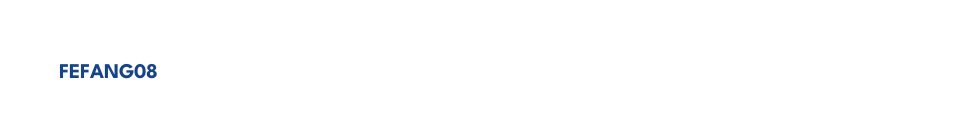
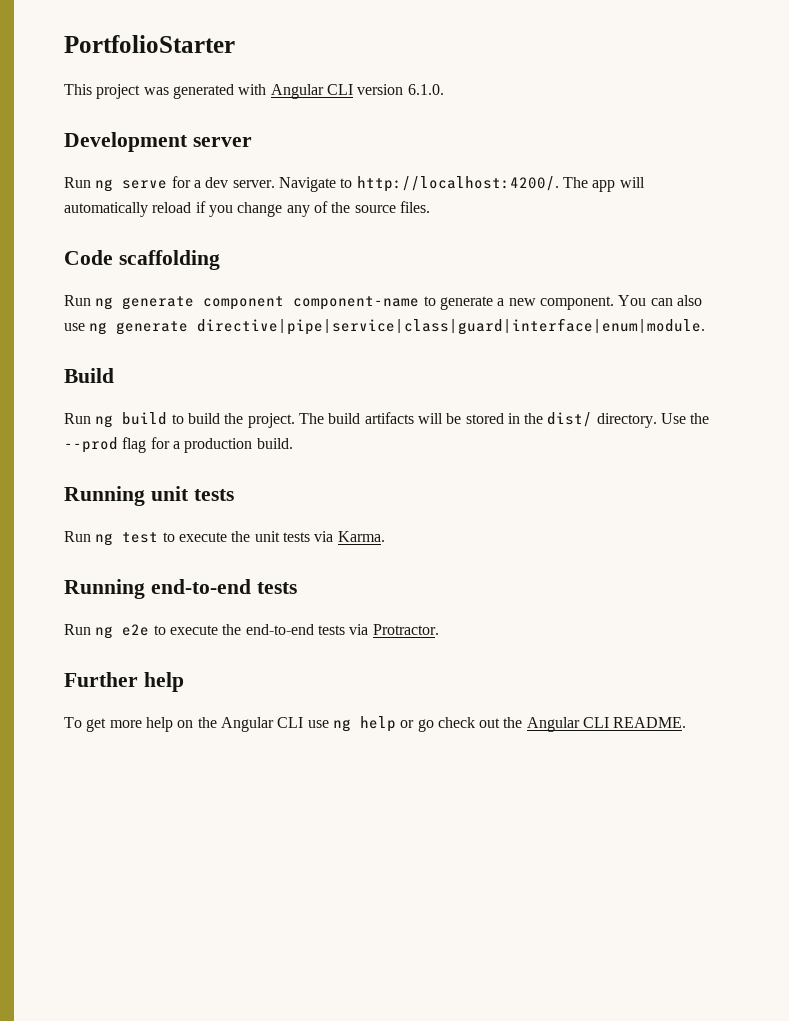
[59,63,158,79] FEFANG08 -> [64,35,235,53] [64,84,444,99] [64,132,252,152] [64,176,645,192] [64,201,430,217] [64,250,220,270] [64,295,702,310] [64,318,706,335] [64,368,114,383] [64,412,710,428] [64,437,293,453] [64,486,234,506] [64,531,385,546] [64,579,297,599] [64,624,439,639] [64,672,184,692] [64,716,687,732] PortfolioStarter // This project was generated with Angular CLI version 6.1.0. // Development server // Run ng serve for a dev server. Navigate to http://localhost:4200/. The app will automatically reload if you change any of the source files. // Code scaffolding // Run ng generate component component-name to generate a new component. You can also use ng generate directive|pipe|service|class|guard|interface|enum|module. // Build // Run ng build to build the project. The build artifacts will be stored in the dist/ directory. Use the --prod flag for a production build. // Running unit tests // Run ng test to execute the unit tests via Karma. // Running end-to-end tests // Run ng e2e to execute the end-to-end tests via Protractor. // Further help // To get more help on the Angular CLI use ng help or go check out the Angular CLI README.

